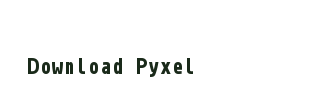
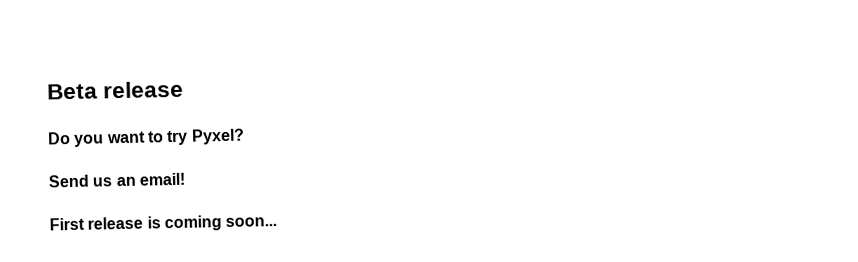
[27,58,195,77] Download Pyxel -> [47,80,185,100] [47,128,245,147] [48,172,186,188] [49,215,278,232] Beta release // Do you want to try Pyxel? // Send us an email! // First release is coming soon...

